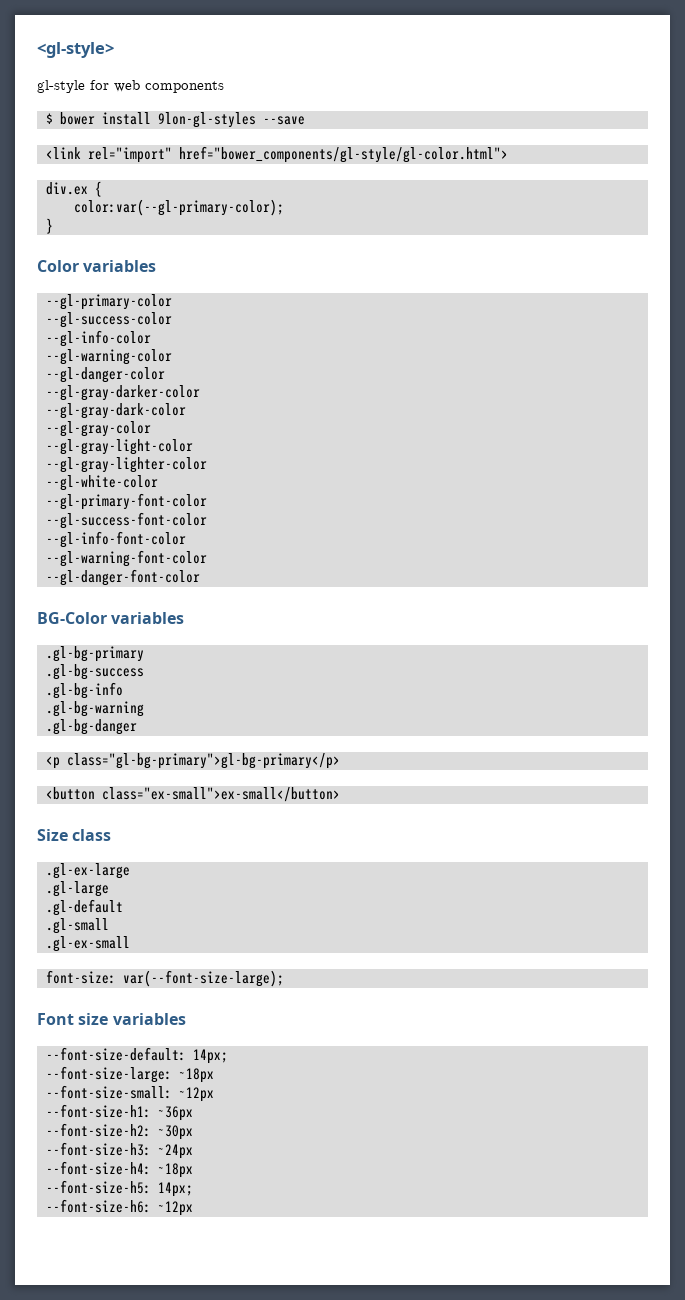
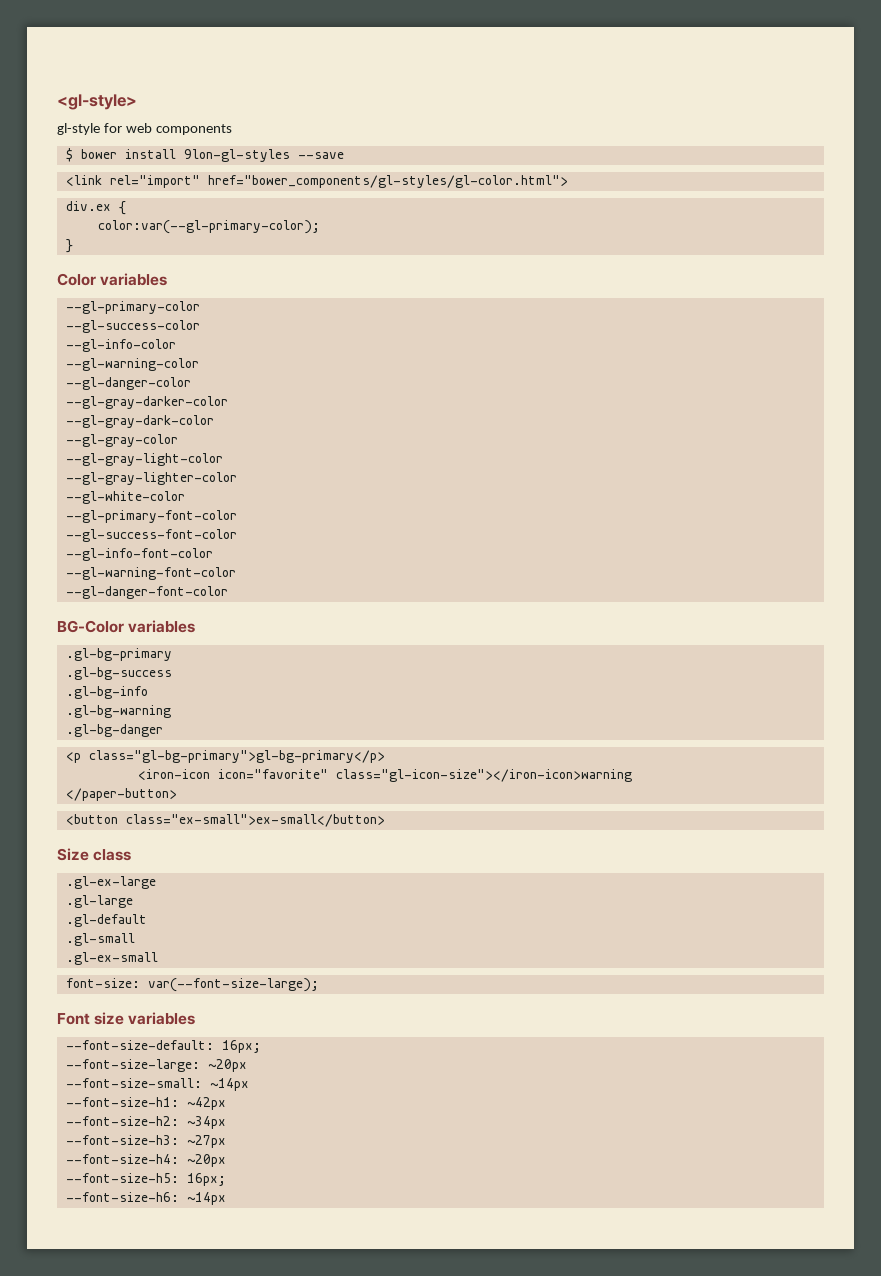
[179,146,508,163] href="bower_components/gl-style/gl-color.html"> -> [207,175,568,188] href="bower_components/gl-styles/gl-color.html">
(340, 761) none -> [137,769,632,782] [65,788,177,801] // <iron-icon icon="favorite" class="gl-icon-size"></iron-icon>warning // </paper-button>
[193,1049,228,1064] 14px; -> [221,1040,261,1053] 16px;
[179,1068,214,1083] ~18px -> [207,1059,247,1072] ~20px
[179,1087,214,1102] ~12px -> [209,1078,249,1091] ~14px
[158,1106,193,1121] ~36px -> [186,1097,226,1110] ~42px
[158,1125,193,1140] ~30px -> [186,1116,226,1129] ~34px
[158,1144,193,1159] ~24px -> [186,1135,226,1148] ~27px
[158,1163,193,1178] ~18px -> [186,1154,226,1167] ~20px
[158,1182,193,1197] 14px; -> [186,1173,226,1186] 16px;
[158,1201,193,1216] ~12px -> [186,1192,226,1205] ~14px

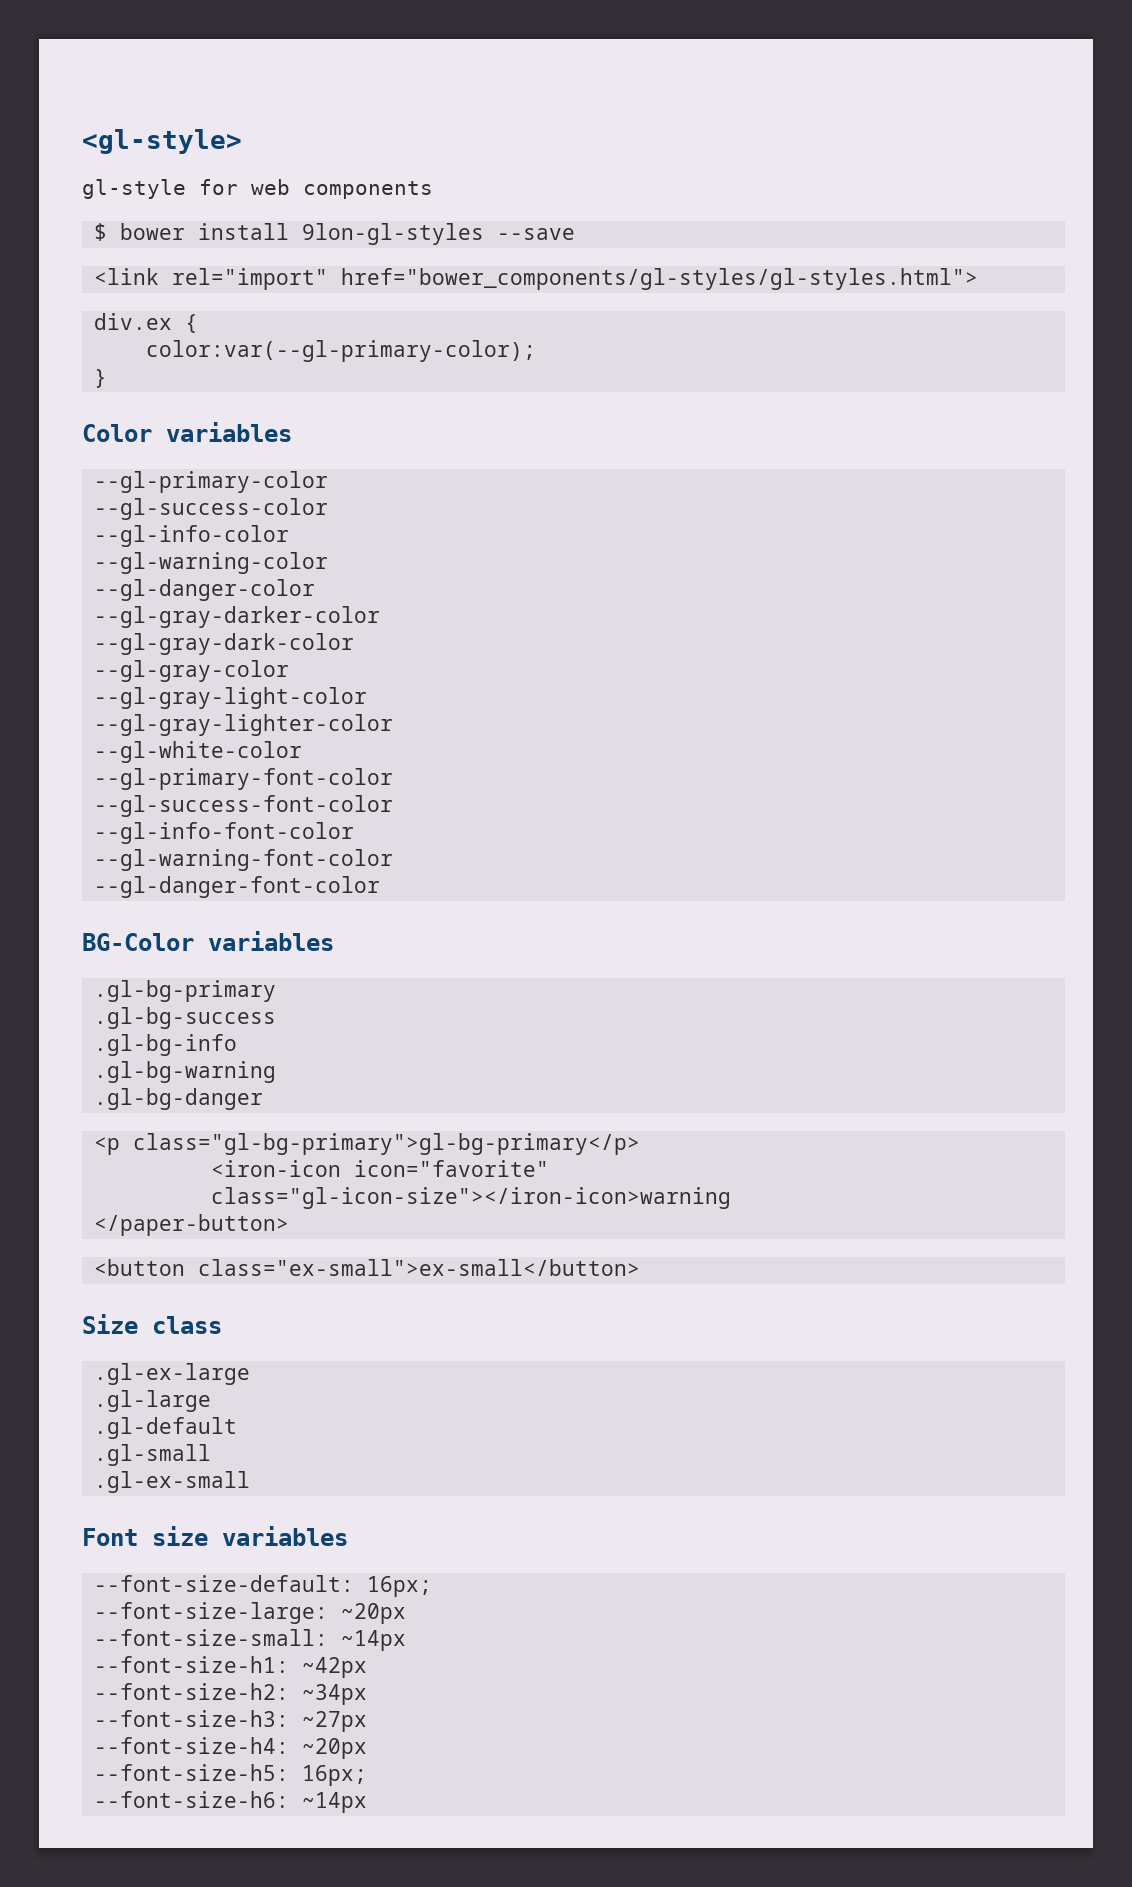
[207,175,568,188] href="bower_components/gl-styles/gl-color.html"> -> [341,268,979,290] href="bower_components/gl-styles/gl-styles.html">
[65,978,319,992] // font-size: var(--font-size-large); -> (251, 1482) none

